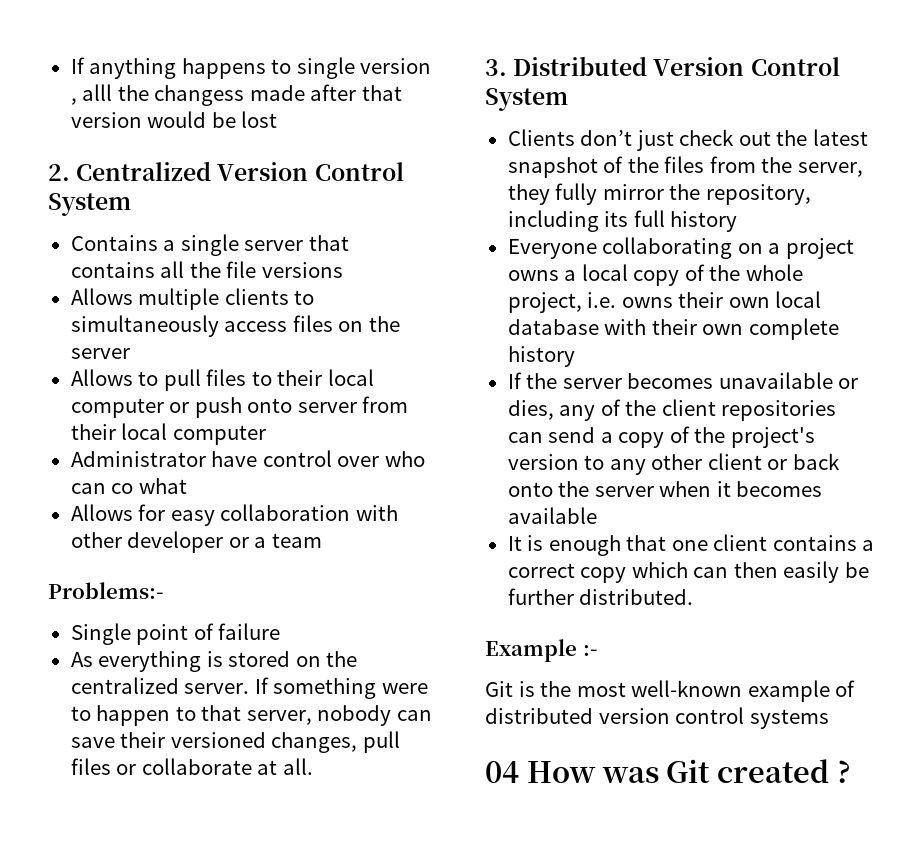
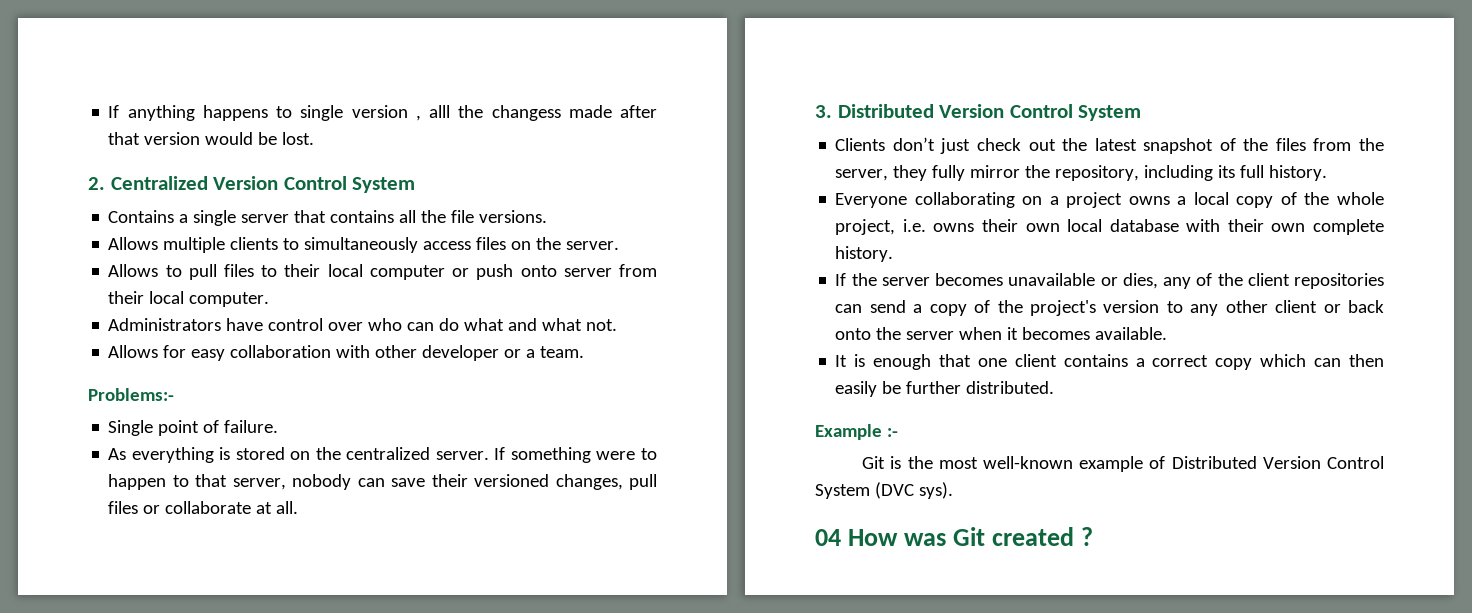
[241,111,278,128] lost -> [282,132,315,145] lost.
[261,262,343,278] versions -> [479,210,548,223] versions.
[70,348,130,359] server -> [566,241,620,250] server.
[172,425,266,445] [70,451,206,467] computer // Administrator -> [189,292,270,307] [108,318,222,331] computer. // Administrators
[111,478,187,494] co what -> [439,318,618,331] do what and what not.
[271,533,322,548] team -> [540,346,585,358] team.
[218,623,281,640] failure -> [224,420,279,433] failure.
[670,211,738,232] history -> [1269,165,1328,181] history.
[507,346,575,367] history -> [835,246,894,262] history.
[507,507,597,524] available -> [1095,327,1168,340] available.
[485,707,829,729] distributed version control systems -> [1171,456,1384,469] [815,482,953,499] Distributed Version Control System (DVC sys).

